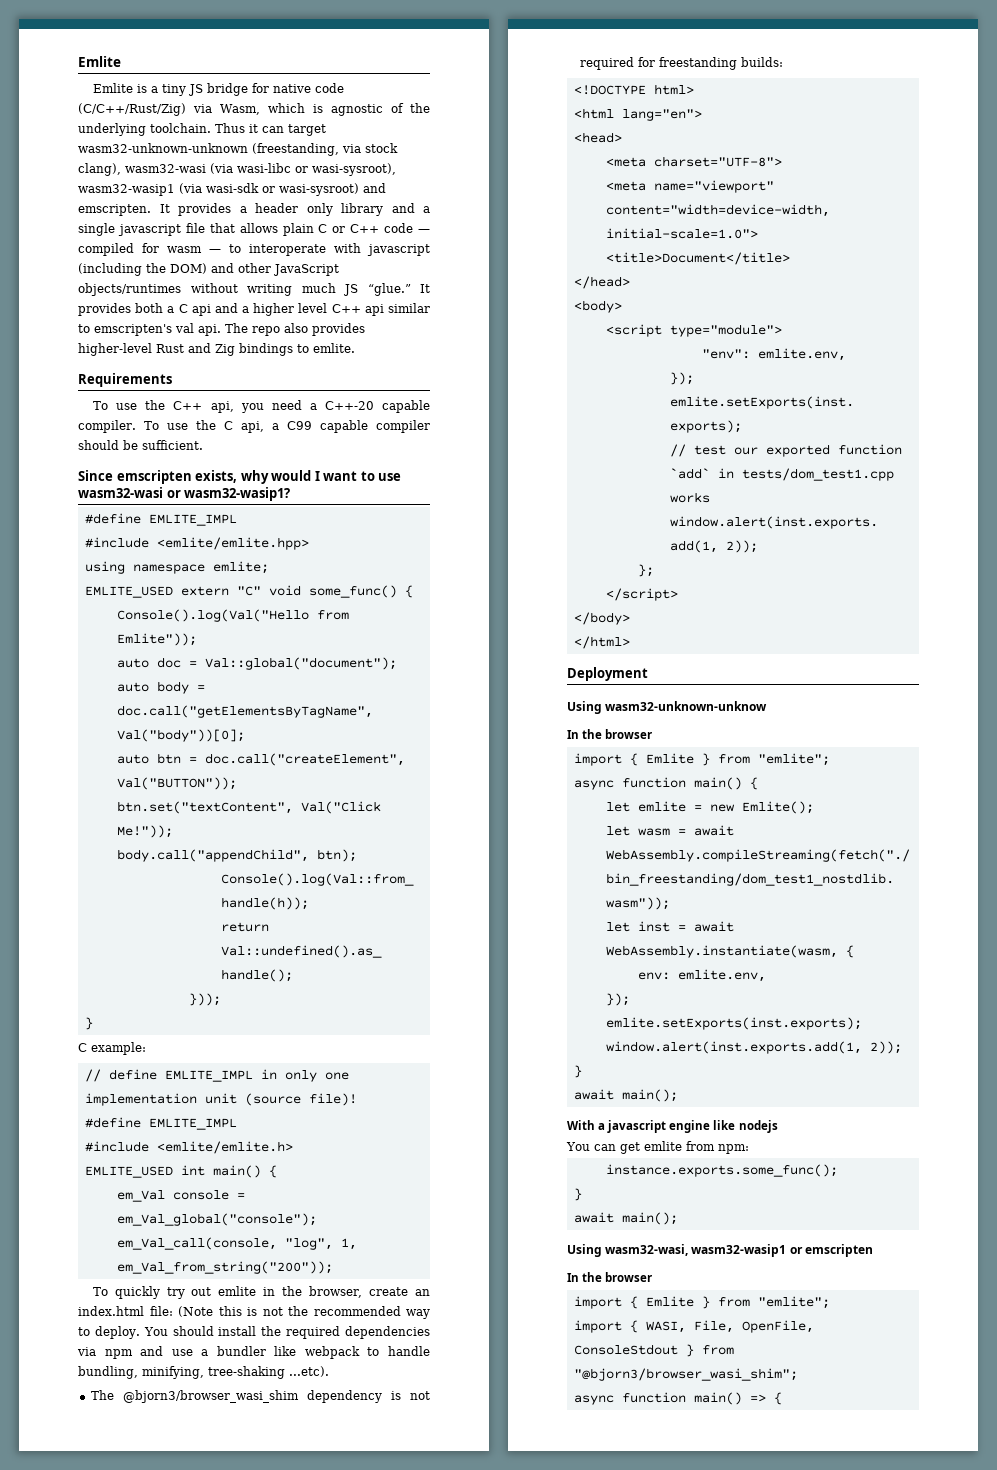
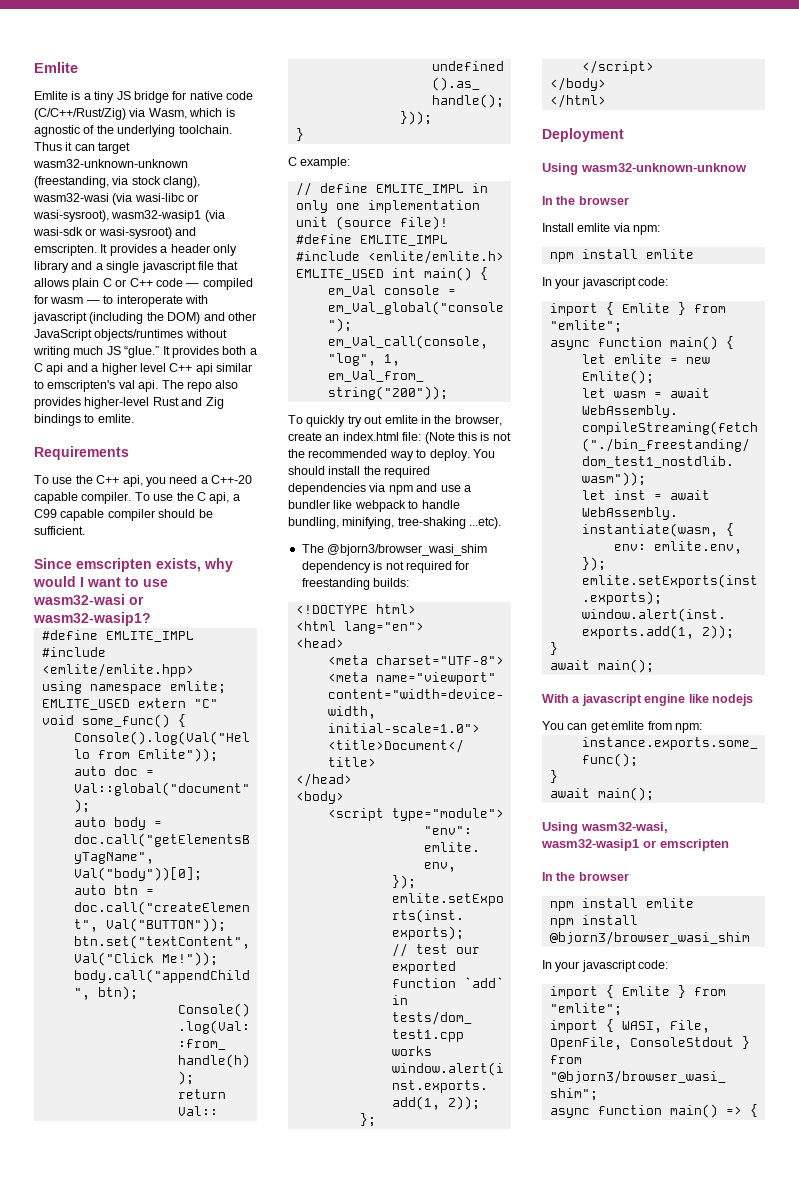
(653, 734) none -> [542,223,661,235] [549,249,694,262] [542,277,669,289] // Install emlite via npm: // npm install emlite // In your javascript code:
(653, 1277) none -> [549,898,694,911] [549,915,638,928] [549,931,750,945] [542,960,669,972] // npm install emlite // npm install @bjorn3/browser_wasi_shim // In your javascript code:

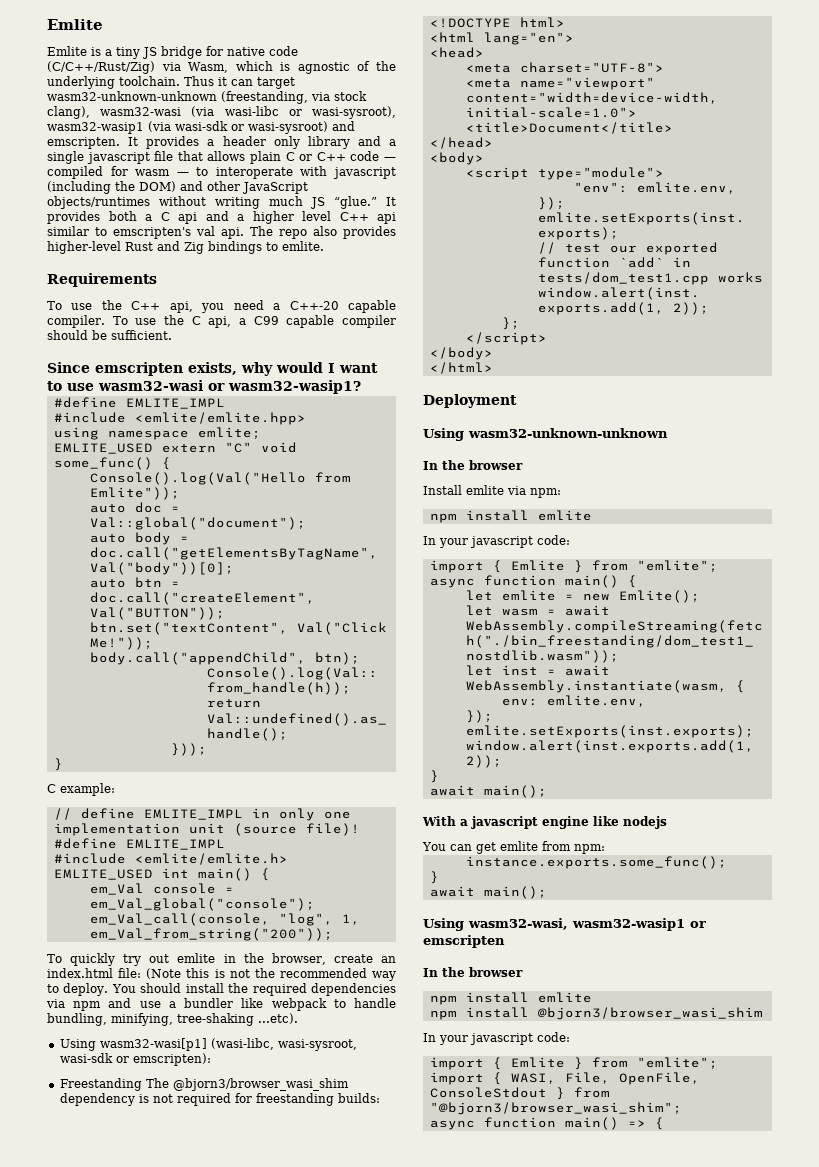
(502, 523) none -> [59,1038,357,1051] [59,1053,211,1066] [59,1078,142,1091] Using wasm32-wasi[p1] (wasi-libc, wasi-sysroot, wasi-sdk or emscripten): // Freestanding
[581,163,747,172] wasm32-unknown-unknow -> [468,428,668,438] wasm32-unknown-unknown

